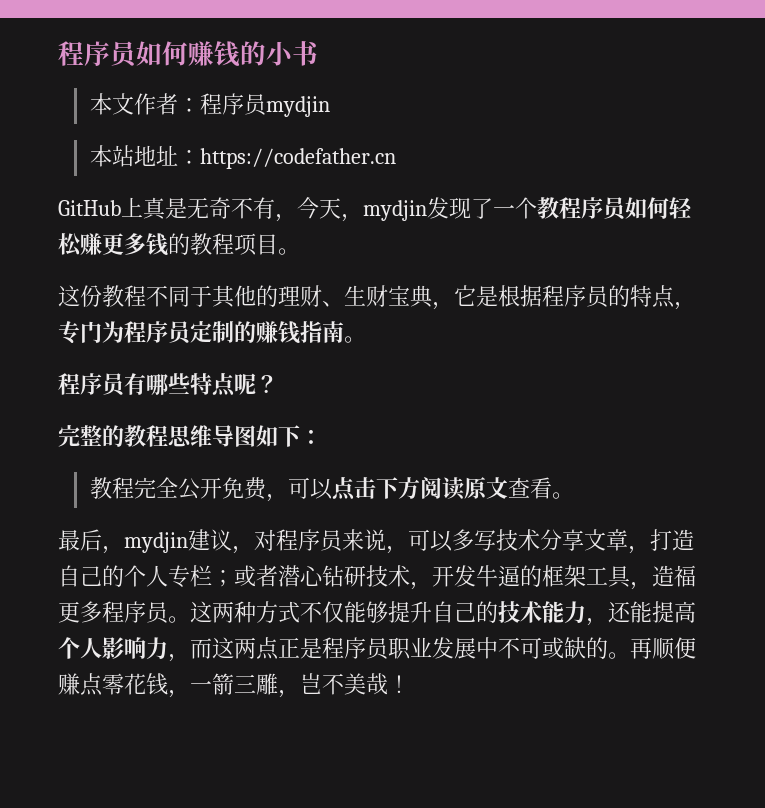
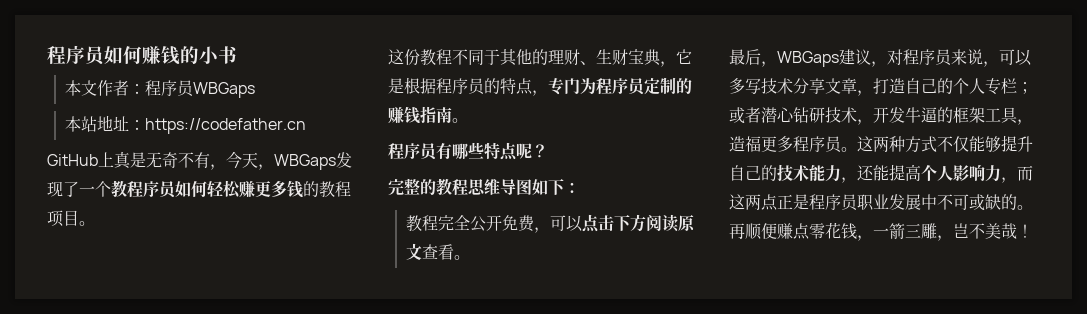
[265,96,330,117] mydjin -> [193,82,256,98] WBGaps
[363,200,427,221] mydjin -> [274,154,336,170] WBGaps
[124,532,188,553] mydjin -> [777,51,839,67] WBGaps

